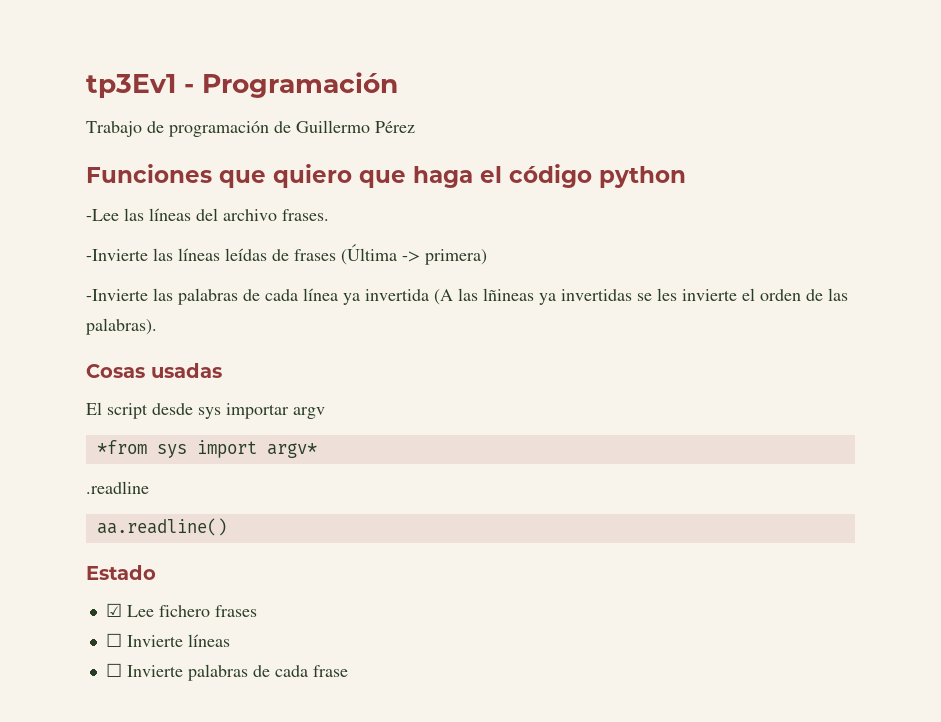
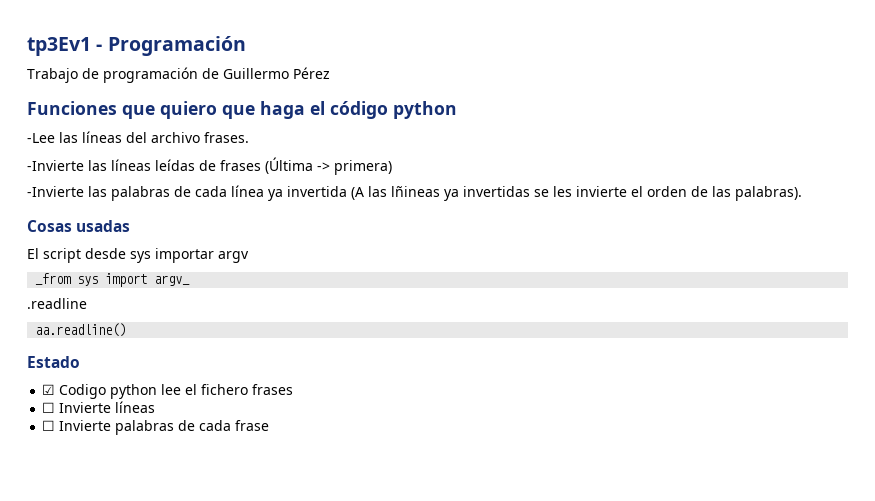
[96,440,147,454] *from -> [35,273,72,285] _from
[266,443,317,458] argv* -> [154,275,191,286] argv_
[126,605,154,617] Lee -> [59,384,198,399] Codigo python lee el

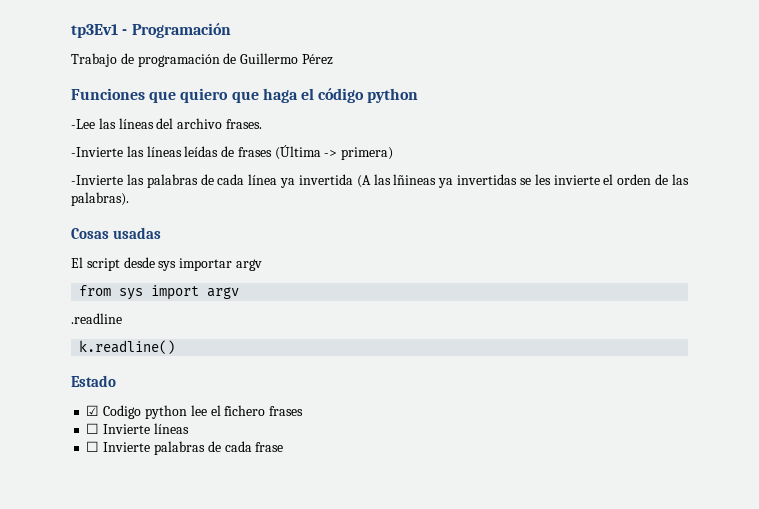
[35,273,72,285] _from -> [79,285,112,296] from
[154,275,191,286] argv_ -> [207,287,240,299] argv
[35,323,127,337] aa.readline() -> [79,340,176,354] k.readline()

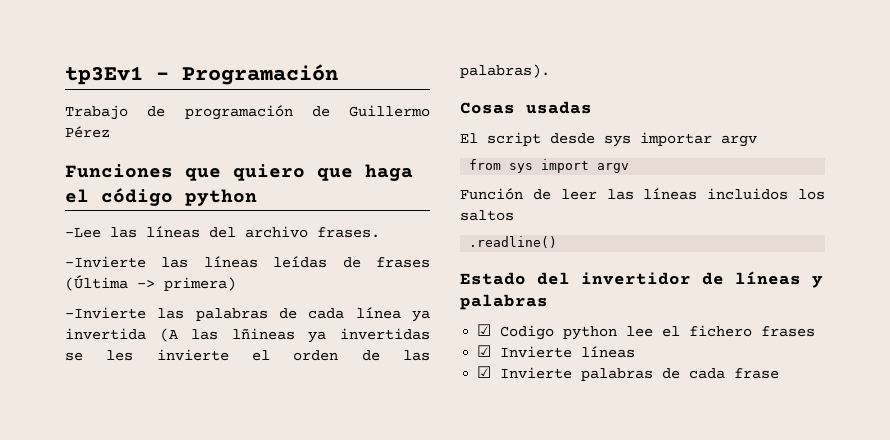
[71,313,122,324] [79,340,176,354] [71,375,116,387] .readline // k.readline() // Estado -> [460,188,825,200] [460,210,514,221] [469,236,558,248] [460,271,823,288] [460,294,548,310] Función de leer las líneas incluidos los saltos // .readline() // Estado del invertidor de líneas y palabras
[86,423,100,434] ☐ -> [477,345,492,357] ☑
[86,441,100,452] ☐ -> [477,366,492,378] ☑

